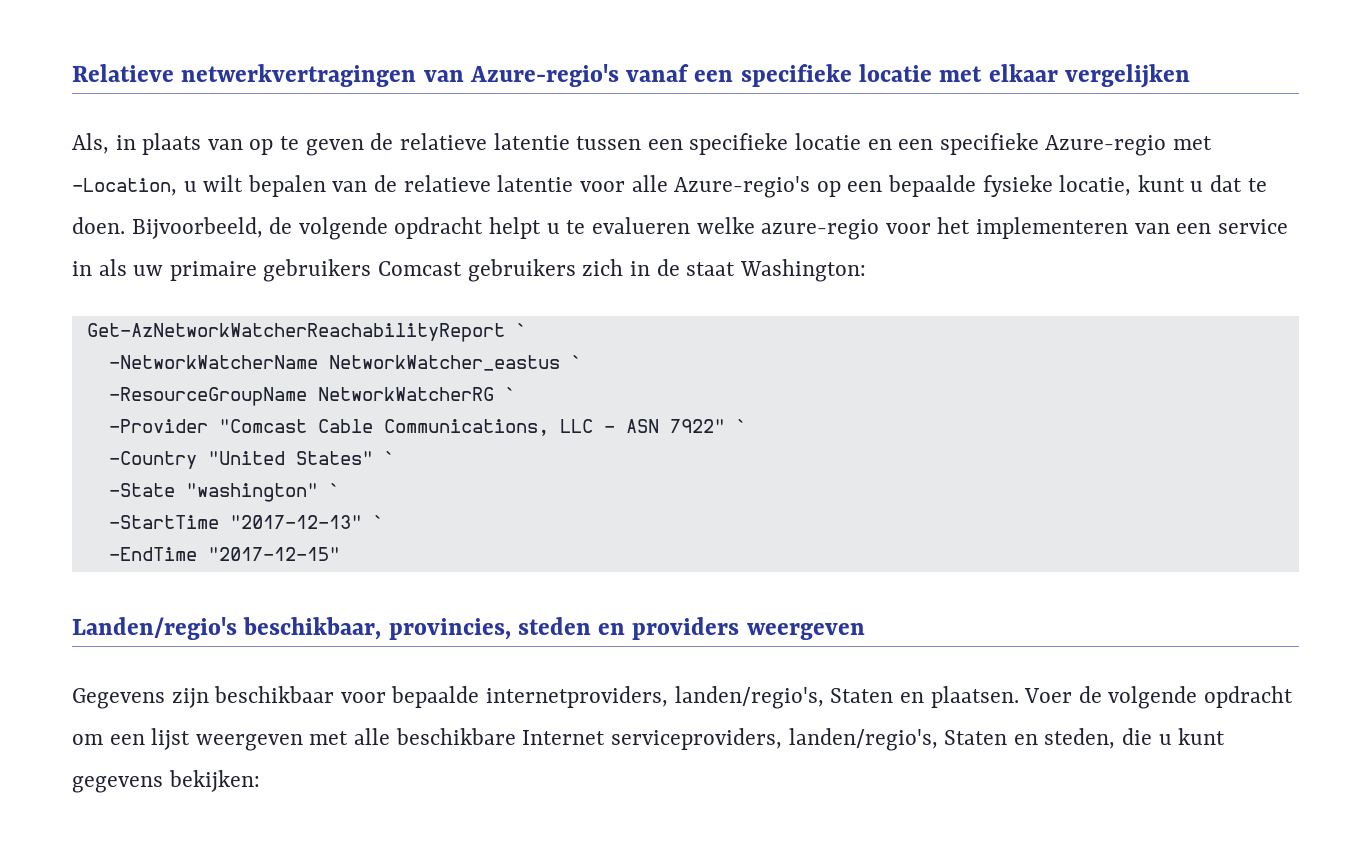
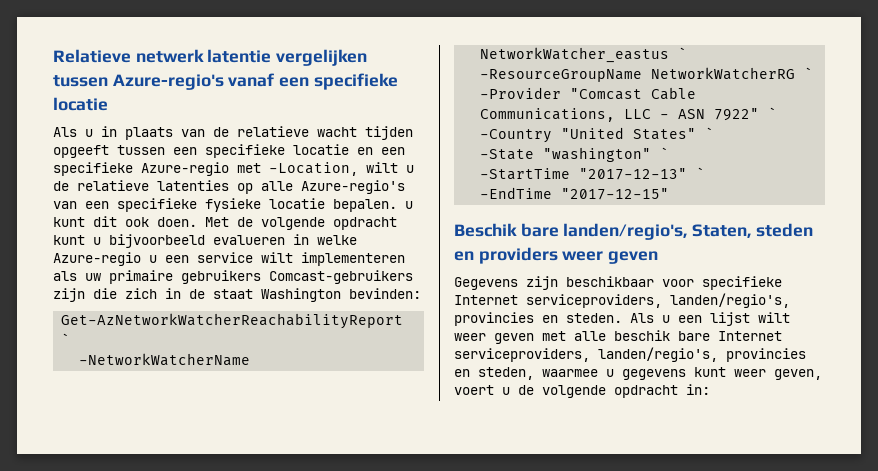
[181,64,464,87] netwerkvertragingen van -> [135,49,368,66] [53,75,108,87] netwerk latentie vergelijken tussen
[939,64,1190,88] [72,133,570,156] met elkaar vergelijken // Als, in plaats van op te geven de relatieve latentie -> [53,126,413,140] [53,145,109,158] // Als u in plaats van de relatieve wacht tijden opgeeft
[183,175,1267,198] [72,217,1288,240] [72,261,92,276] u wilt bepalen van de relatieve latentie voor alle Azure-regio's op een bepaalde fysieke locatie, kunt u dat te doen. Bijvoorbeeld, de volgende opdracht helpt u te evalueren welke azure-regio voor het implementeren van een service in -> [366,162,414,173] [53,180,405,194] [53,198,413,212] [53,216,397,230] [53,234,357,248] [53,252,405,266] wilt u de relatieve latenties op alle Azure-regio's van een specifieke fysieke locatie bepalen. u kunt dit ook doen. Met de volgende opdracht kunt u bijvoorbeeld evalueren in welke Azure-regio u een service wilt implementeren
[378,259,576,282] Comcast gebruikers -> [269,270,413,284] [53,288,117,302] Comcast-gebruikers zijn die
[739,259,866,282] Washington: -> [261,288,421,302] Washington bevinden:
[72,617,511,640] Landen/regio's beschikbaar, provincies, -> [454,223,752,240] Beschik bare landen/regio's, Staten,
[746,623,865,640] weergeven -> [562,251,659,264] weer geven
[391,686,1293,709] [72,728,1226,751] [72,770,260,793] bepaalde internetproviders, landen/regio's, Staten en plaatsen. Voer de volgende opdracht om een lijst weergeven met alle beschikbare Internet serviceproviders, landen/regio's, Staten en steden, die u kunt gegevens bekijken: -> [702,276,782,290] [454,293,790,308] [454,312,790,326] [454,330,782,344] [454,347,806,362] [454,367,822,380] [454,384,710,398] specifieke Internet serviceproviders, landen/regio's, provincies en steden. Als u een lijst wilt weer geven met alle beschik bare Internet serviceproviders, landen/regio's, provincies en steden, waarmee u gegevens kunt weer geven, voert u de volgende opdracht in:

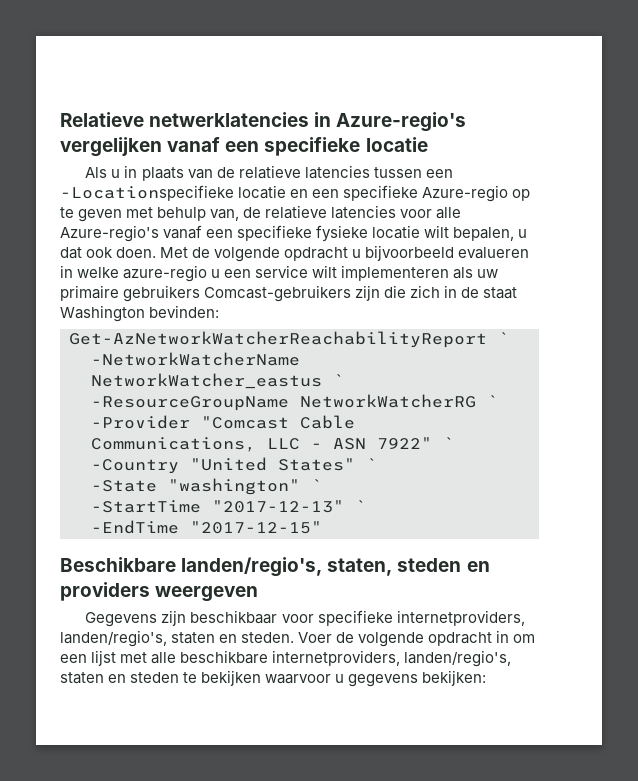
[135,49,368,66] [53,74,224,90] netwerk latentie vergelijken tussen Azure-regio's -> [149,112,467,132] [60,137,162,157] netwerklatencies in Azure-regio's vergelijken
[317,126,413,140] [53,145,109,158] wacht tijden opgeeft -> [304,165,370,179] latencies
[205,144,285,158] specifieke -> [60,185,234,201] -Locationspecifieke
[237,162,414,176] [53,180,253,194] met -Location, wilt u de relatieve latenties op -> [512,189,531,201] [60,205,433,222] op te geven met behulp van, de relatieve latencies voor
[53,201,77,209] van -> [163,225,203,239] vanaf
[333,199,413,212] [53,216,117,227] bepalen. u kunt dit -> [424,225,528,241] [60,247,82,259] wilt bepalen, u dat
[53,235,85,245] kunt -> (349, 254) none
[53,252,141,266] Azure-regio -> [123,265,208,282] azure-regio
[454,223,752,240] Beschik bare landen/regio's, Staten, -> [60,557,393,577] Beschikbare landen/regio's, staten,
[562,251,659,264] weer geven -> [155,586,259,602] weergeven
[454,293,790,308] [454,312,790,326] [454,330,782,344] [454,347,806,362] [454,367,822,380] [454,384,710,398] Internet serviceproviders, landen/regio's, provincies en steden. Als u een lijst wilt weer geven met alle beschik bare Internet serviceproviders, landen/regio's, provincies en steden, waarmee u gegevens kunt weer geven, voert u de volgende opdracht in: -> [396,610,525,626] [60,630,536,647] [60,650,512,667] [60,670,487,687] internetproviders, landen/regio's, staten en steden. Voer de volgende opdracht in om een lijst met alle beschikbare internetproviders, landen/regio's, staten en steden te bekijken waarvoor u gegevens bekijken:

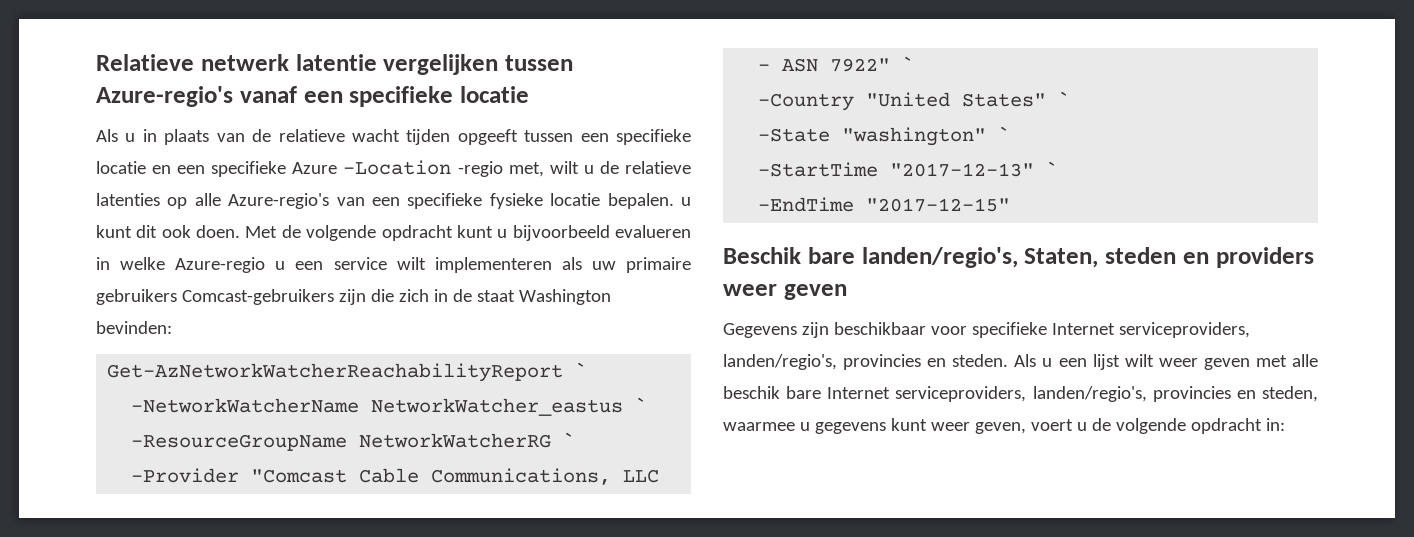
[149,112,467,132] [60,137,162,157] netwerklatencies in Azure-regio's vergelijken -> [200,54,573,75] [96,86,233,107] netwerk latentie vergelijken tussen Azure-regio's
[304,165,370,179] latencies -> [351,129,518,145] wacht tijden opgeeft
[60,185,234,201] -Locationspecifieke -> [616,129,692,145] specifieke
[422,185,531,202] [60,205,433,222] Azure-regio op te geven met behulp van, de relatieve latencies voor -> [292,160,691,177] [96,193,188,209] Azure -Location -regio met, wilt u de relatieve latenties op
[163,225,203,239] vanaf -> [336,197,365,206] van
[424,225,528,241] [60,247,82,259] wilt bepalen, u dat -> [607,193,691,209] [96,225,158,238] bepalen. u kunt dit
(349, 254) none -> [456,225,493,238] kunt
[123,265,208,282] azure-regio -> [175,257,266,273] Azure-regio
[60,557,393,577] Beschikbare landen/regio's, staten, -> [723,247,1099,268] Beschik bare landen/regio's, Staten,
[155,586,259,602] weergeven -> [723,284,847,300] weer geven
[396,610,525,626] [60,630,536,647] [60,650,512,667] [60,670,487,687] internetproviders, landen/regio's, staten en steden. Voer de volgende opdracht in om een lijst met alle beschikbare internetproviders, landen/regio's, staten en steden te bekijken waarvoor u gegevens bekijken: -> [1051,322,1250,338] [723,354,1318,370] [723,386,1318,402] [723,418,1285,434] Internet serviceproviders, landen/regio's, provincies en steden. Als u een lijst wilt weer geven met alle beschik bare Internet serviceproviders, landen/regio's, provincies en steden, waarmee u gegevens kunt weer geven, voert u de volgende opdracht in:

